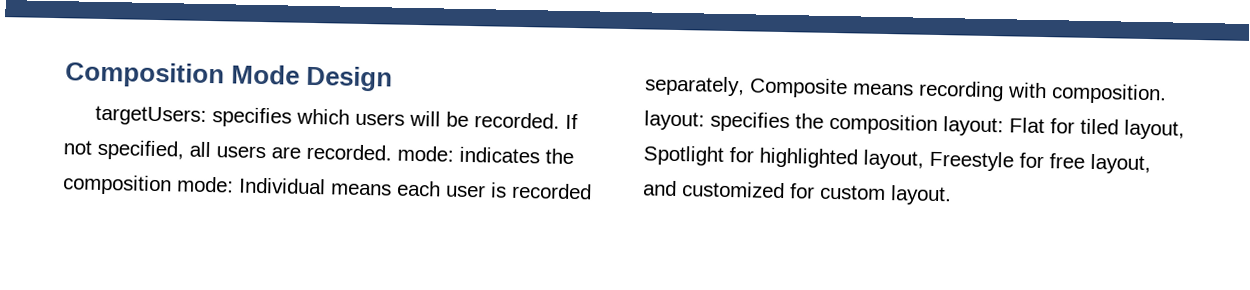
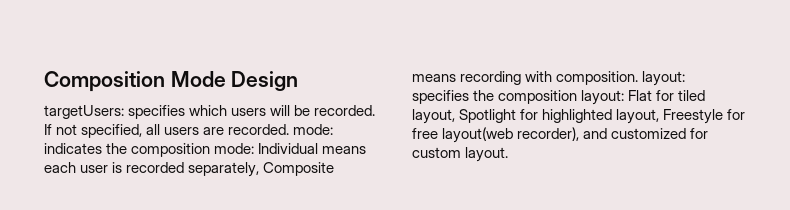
[1090,153,1151,175] layout, -> [442,127,580,143] layout(web recorder),

